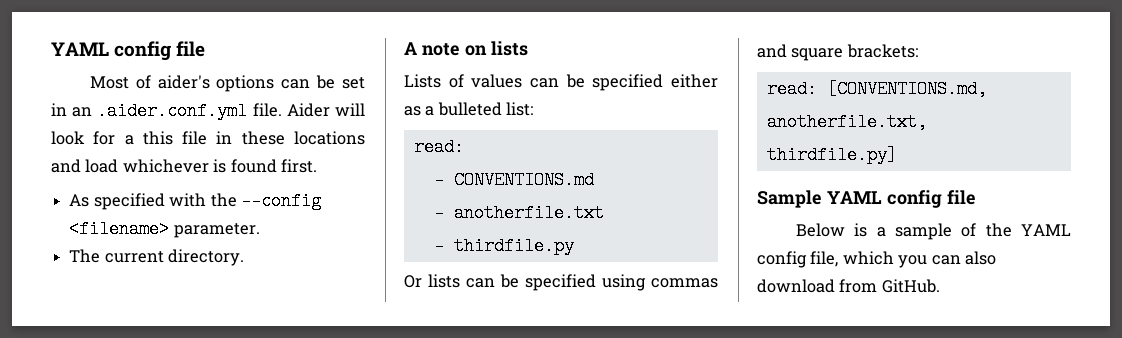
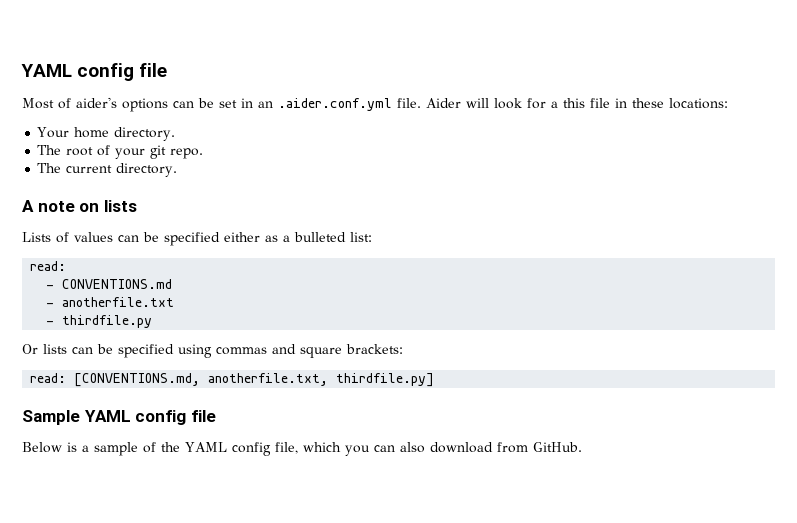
[293,131,365,145] [51,159,318,173] [69,192,321,210] [69,220,260,238] locations and load whichever is found first. // As specified with the --config <filename> parameter. -> [669,98,728,109] [37,127,176,141] [37,145,204,159] locations: // Your home directory. // The root of your git repo.

